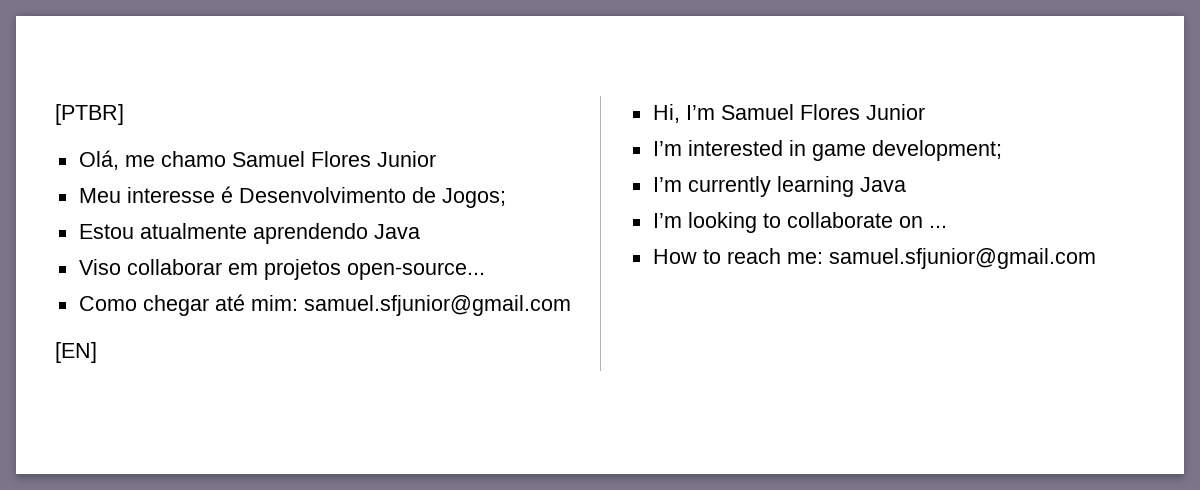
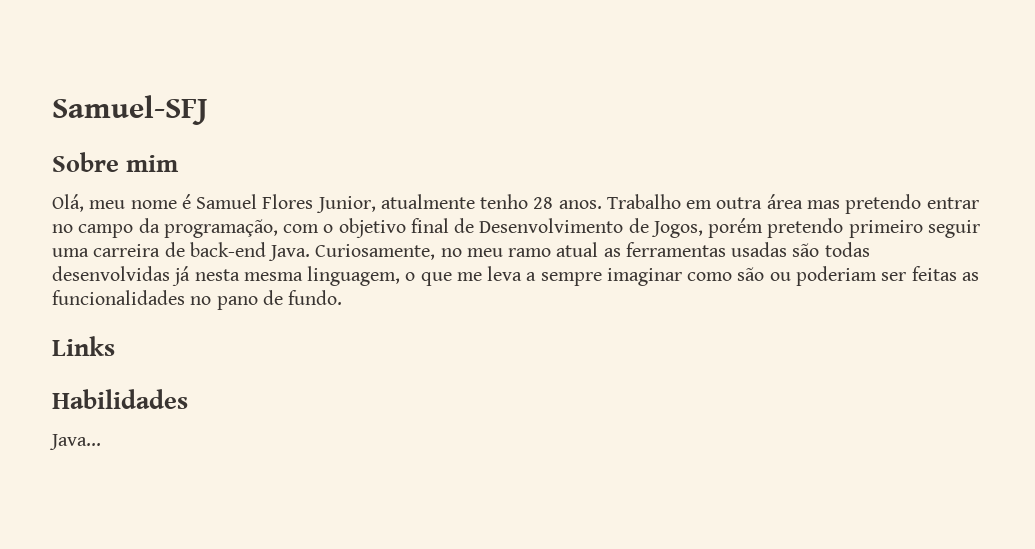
[55,104,124,125] [78,150,436,170] [78,186,506,208] [78,223,420,244] [78,259,485,280] [78,294,571,316] [55,342,97,363] [652,104,925,123] [652,140,1002,161] [652,176,906,197] [652,212,947,233] [652,248,1096,269] [PTBR] // Olá, me chamo Samuel Flores Junior // Meu interesse é Desenvolvimento de Jogos; // Estou atualmente aprendendo Java // Viso collaborar em projetos open-source... // Como chegar até mim: samuel.sfjunior@gmail.com // [EN] // Hi, I’m Samuel Flores Junior // I’m interested in game development; // I’m currently learning Java // I’m looking to collaborate on ... // How to reach me: samuel.sfjunior@gmail.com -> [52,95,208,125] [52,152,180,172] [52,194,979,214] [52,218,980,238] [52,242,870,261] [52,266,979,286] [52,290,343,310] [52,336,115,356] [52,389,188,409] [49,434,101,450] Samuel-SFJ // Sobre mim // Olá, meu nome é Samuel Flores Junior, atualmente tenho 28 anos. Trabalho em outra área mas pretendo entrar no campo da programação, com o objetivo final de Desenvolvimento de Jogos, porém pretendo primeiro seguir uma carreira de back-end Java. Curiosamente, no meu ramo atual as ferramentas usadas são todas desenvolvidas já nesta mesma linguagem, o que me leva a sempre imaginar como são ou poderiam ser feitas as funcionalidades no pano de fundo. // Links // Habilidades // Java...

